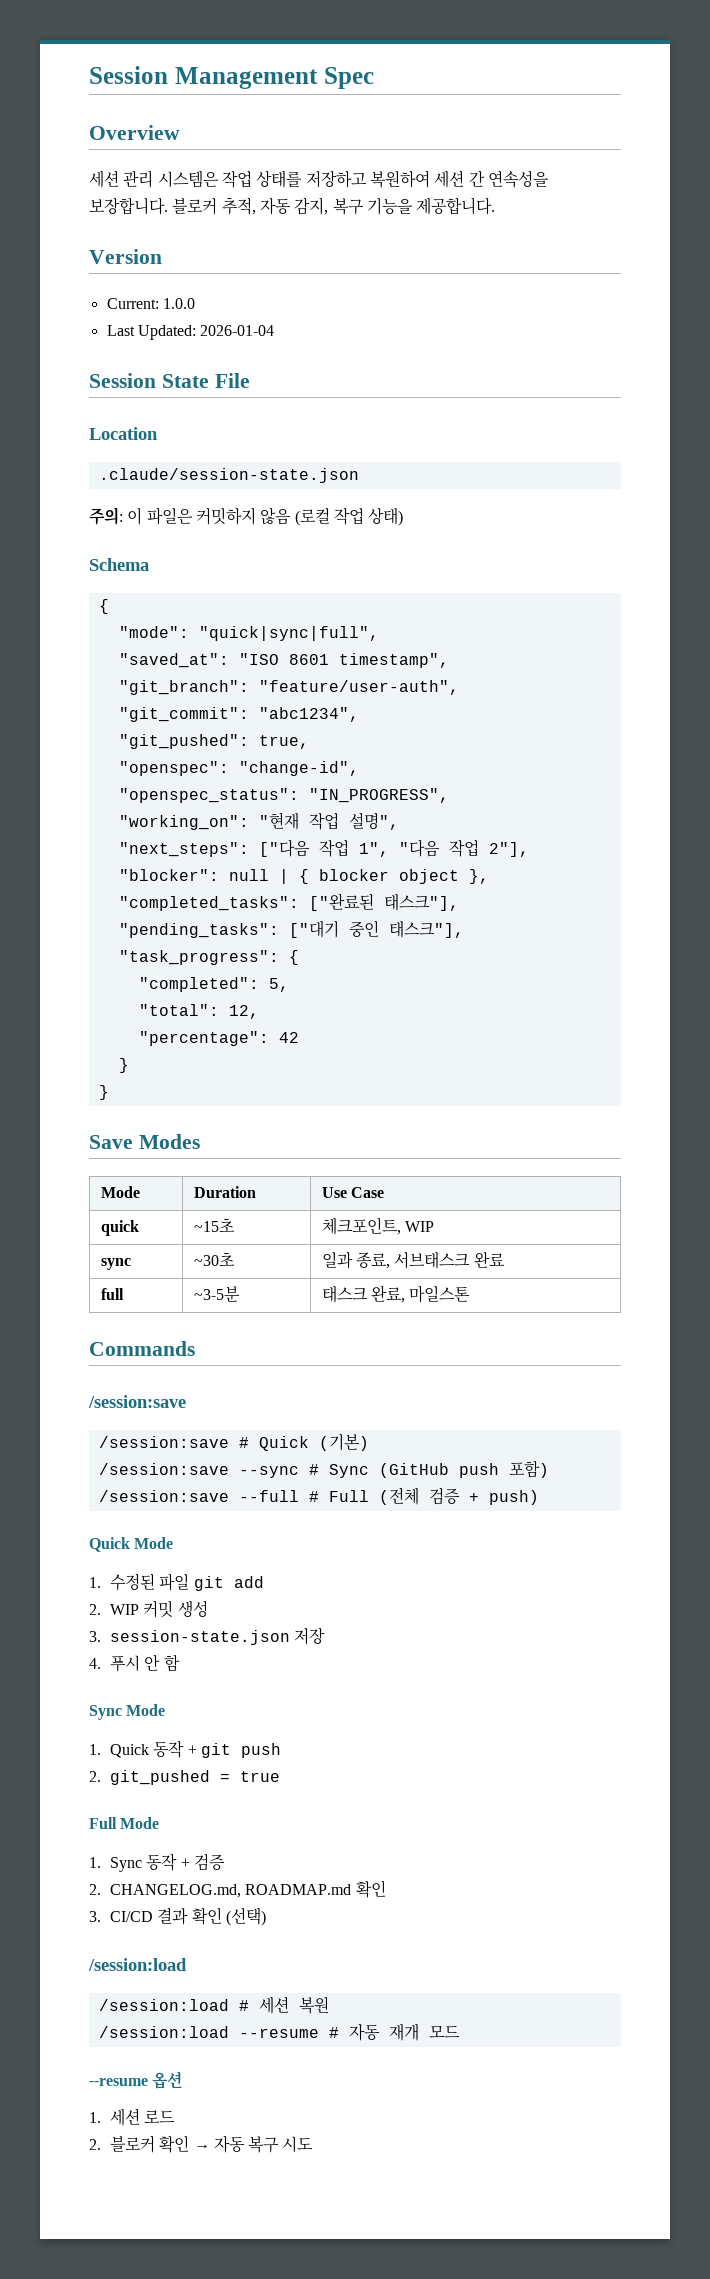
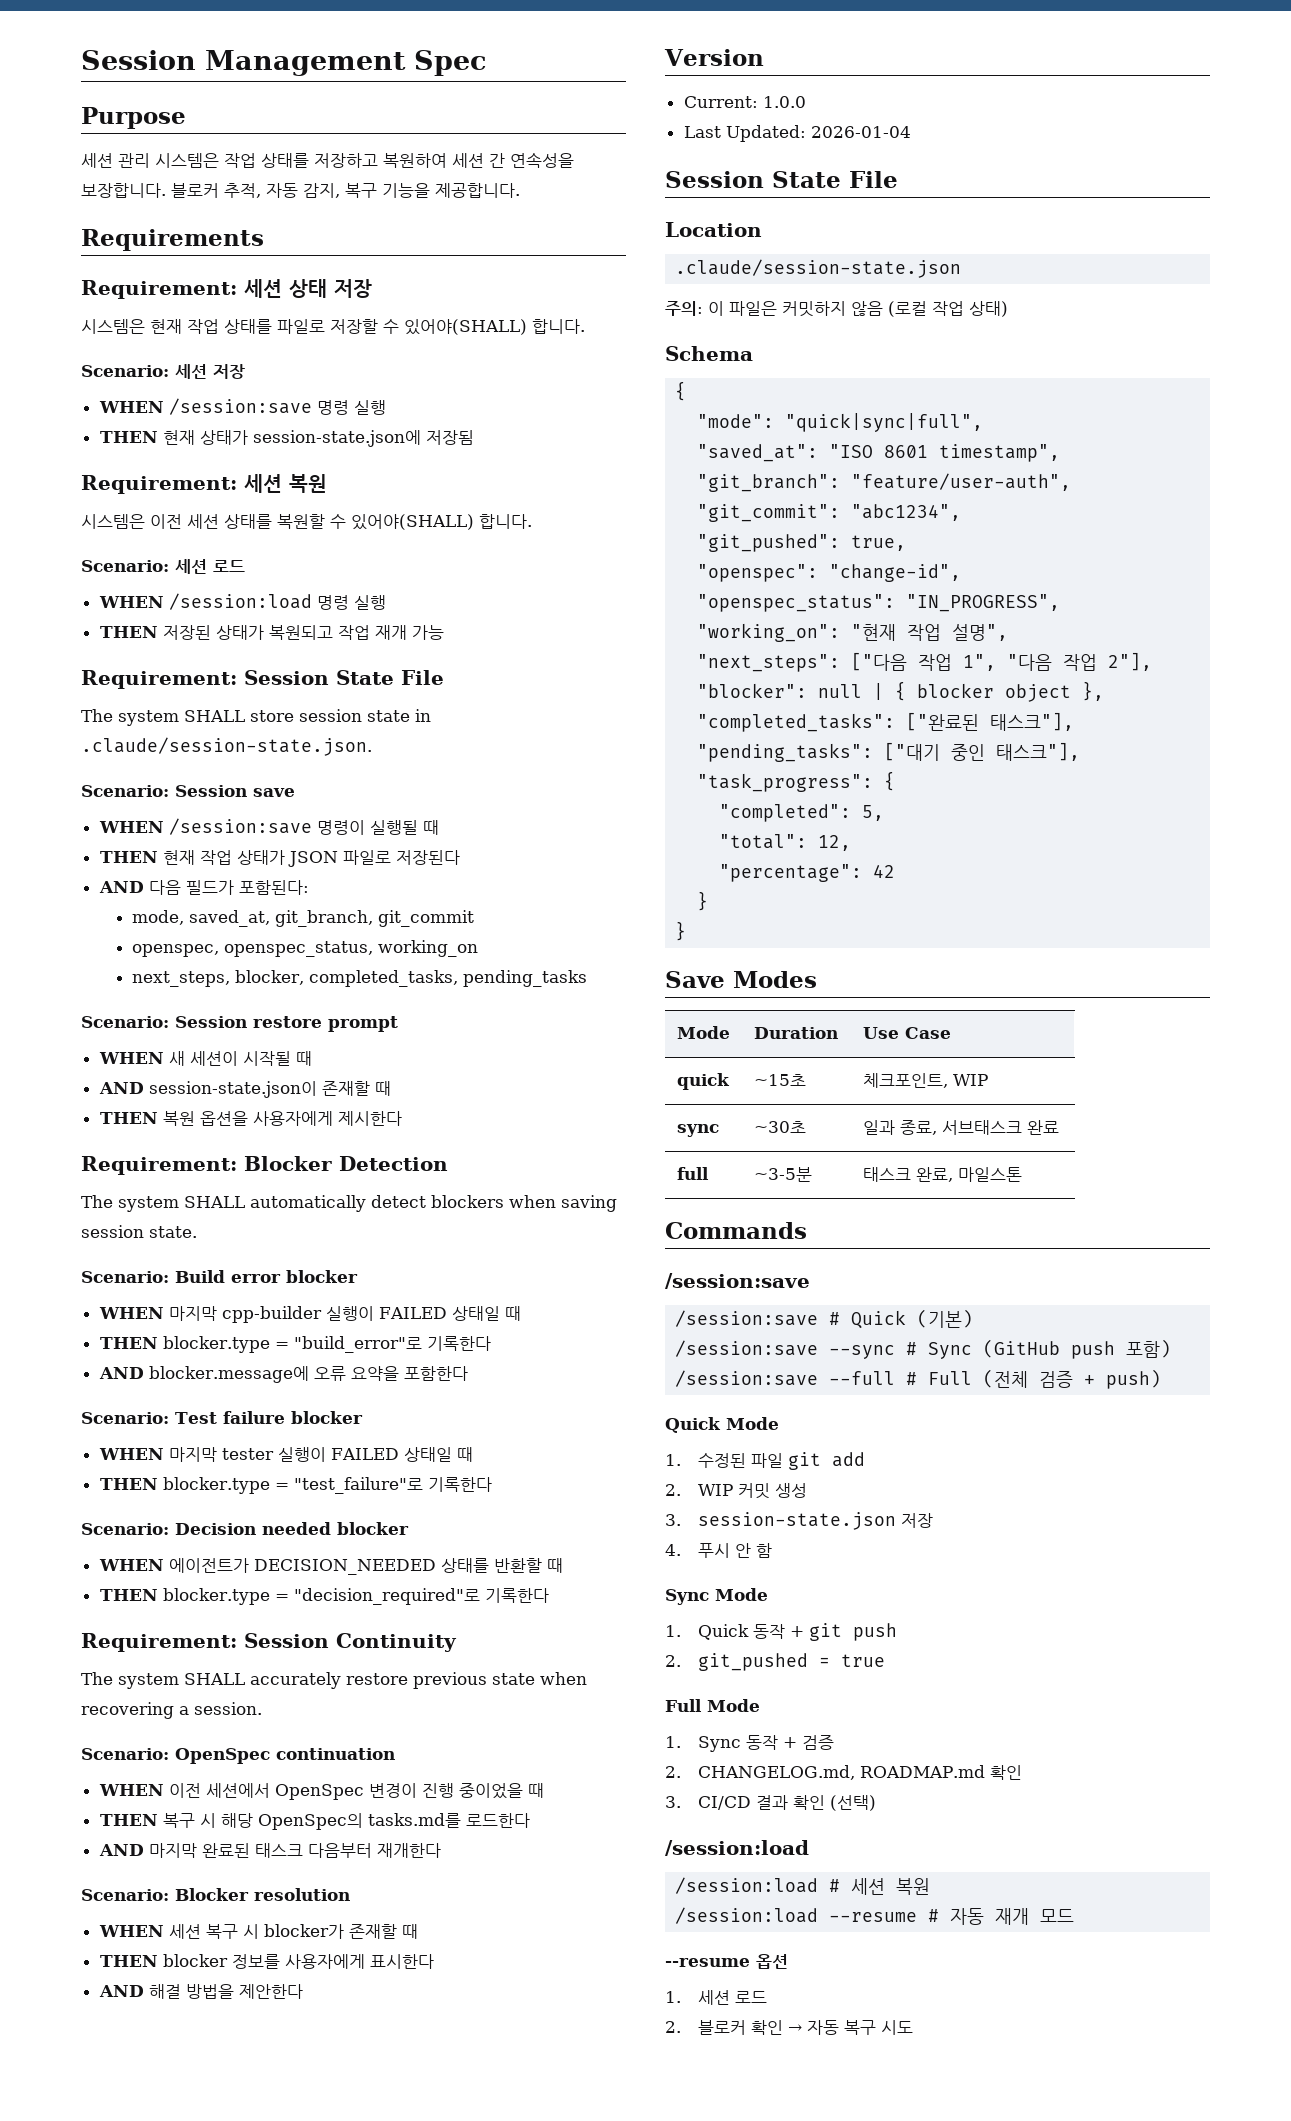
[89,125,180,140] Overview -> [81,107,186,129] Purpose
(496, 206) none -> [81,229,264,251] [81,279,372,299] [81,319,585,335] [81,364,245,379] [98,398,386,415] [99,430,474,447] [81,474,327,494] [81,514,532,530] [81,559,245,574] [98,593,386,610] [99,625,444,640] [81,670,444,689] [81,709,431,726] [81,737,372,756] [81,785,295,797] [98,818,439,835] [99,850,460,867] [98,880,309,895] [132,910,475,927] [132,940,479,957] [132,970,588,987] [81,1016,398,1032] [98,1051,312,1066] [98,1081,391,1098] [99,1111,402,1126] [81,1156,448,1175] [81,1195,617,1212] [81,1225,197,1238] [81,1270,358,1283] [98,1306,521,1323] [99,1336,491,1353] [98,1366,468,1383] [81,1411,363,1424] [98,1447,473,1462] [99,1477,492,1494] [81,1522,409,1535] [98,1558,563,1575] [99,1588,549,1605] [81,1633,457,1652] [81,1672,587,1689] [81,1702,262,1719] [81,1748,395,1764] [98,1783,544,1800] [99,1813,530,1830] [98,1843,441,1858] [81,1888,350,1901] [98,1924,418,1939] [99,1954,434,1969] [98,1984,303,1999] // Requirements // Requirement: 세션 상태 저장 // 시스템은 현재 작업 상태를 파일로 저장할 수 있어야(SHALL) 합니다. // Scenario: 세션 저장 // WHEN /session:save 명령 실행 // THEN 현재 상태가 session-state.json에 저장됨 // Requirement: 세션 복원 // 시스템은 이전 세션 상태를 복원할 수 있어야(SHALL) 합니다. // Scenario: 세션 로드 // WHEN /session:load 명령 실행 // THEN 저장된 상태가 복원되고 작업 재개 가능 // Requirement: Session State File // The system SHALL store session state in .claude/session-state.json. // Scenario: Session save // WHEN /session:save 명령이 실행될 때 // THEN 현재 작업 상태가 JSON 파일로 저장된다 // AND 다음 필드가 포함된다: // mode, saved_at, git_branch, git_commit // openspec, openspec_status, working_on // next_steps, blocker, completed_tasks, pending_tasks // Scenario: Session restore prompt // WHEN 새 세션이 시작될 때 // AND session-state.json이 존재할 때 // THEN 복원 옵션을 사용자에게 제시한다 // Requirement: Blocker Detection // The system SHALL automatically detect blockers when saving session state. // Scenario: Build error blocker // WHEN 마지막 cpp-builder 실행이 FAILED 상태일 때 // THEN blocker.type = "build_error"로 기록한다 // AND blocker.message에 오류 요약을 포함한다 // Scenario: Test failure blocker // WHEN 마지막 tester 실행이 FAILED 상태일 때 // THEN blocker.type = "test_failure"로 기록한다 // Scenario: Decision needed blocker // WHEN 에이전트가 DECISION_NEEDED 상태를 반환할 때 // THEN blocker.type = "decision_required"로 기록한다 // Requirement: Session Continuity // The system SHALL accurately restore previous state when recovering a session. // Scenario: OpenSpec continuation // WHEN 이전 세션에서 OpenSpec 변경이 진행 중이었을 때 // THEN 복구 시 해당 OpenSpec의 tasks.md를 로드한다 // AND 마지막 완료된 태스크 다음부터 재개한다 // Scenario: Blocker resolution // WHEN 세션 복구 시 blocker가 존재할 때 // THEN blocker 정보를 사용자에게 표시한다 // AND 해결 방법을 제안한다

